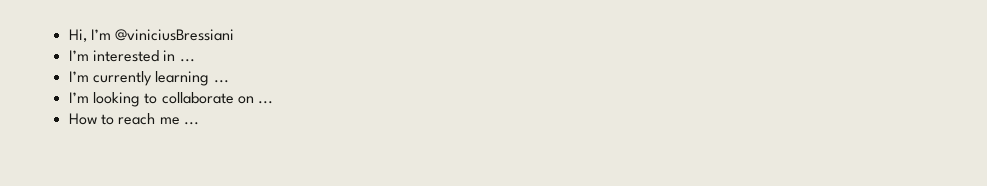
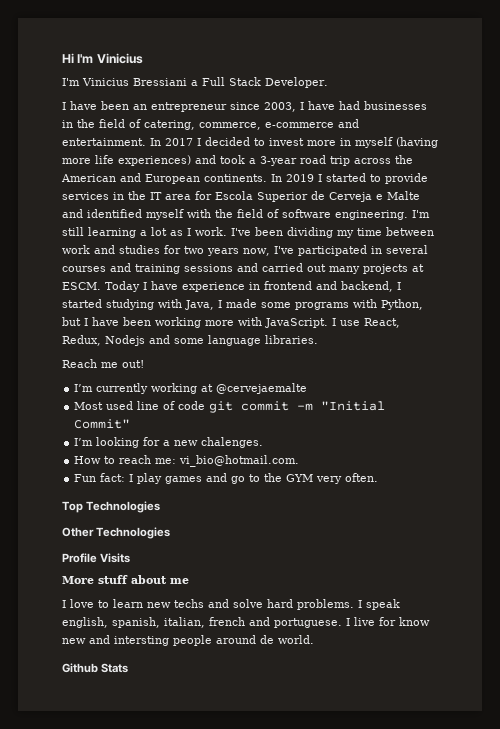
[68,29,235,42] [68,50,195,62] [68,71,229,86] [68,92,274,107] [68,113,199,125] Hi, I’m @viniciusBressiani // I’m interested in ... // I’m currently learning ... // I’m looking to collaborate on ... // How to reach me ... -> [62,53,143,64] [62,77,328,88] [62,101,427,112] [62,119,359,130] [62,137,438,148] [62,155,413,166] [61,173,428,184] [62,191,420,202] [62,209,430,220] [62,227,434,238] [62,245,428,256] [62,263,424,274] [62,281,401,292] [62,299,423,310] [62,317,400,328] [62,335,318,346] [62,359,144,368] [74,383,308,394] [74,401,386,413] [74,419,131,429] [74,437,264,448] [74,455,300,467] [74,473,379,484] [62,501,161,513] [62,527,171,539] [62,553,131,563] [62,575,189,584] [62,599,400,610] [62,617,430,628] [62,635,314,646] [62,663,129,673] Hi I'm Vinicius // I'm Vinicius Bressiani a Full Stack Developer. // I have been an entrepreneur since 2003, I have had businesses in the field of catering, commerce, e-commerce and entertainment. In 2017 I decided to invest more in myself (having more life experiences) and took a 3-year road trip across the American and European continents. In 2019 I started to provide services in the IT area for Escola Superior de Cerveja e Malte and identified myself with the field of software engineering. I'm still learning a lot as I work. I've been dividing my time between work and studies for two years now, I've participated in several courses and training sessions and carried out many projects at ESCM. Today I have experience in frontend and backend, I started studying with Java, I made some programs with Python, but I have been working more with JavaScript. I use React, Redux, Nodejs and some language libraries. // Reach me out! // I’m currently working at @cervejaemalte // Most used line of code git commit -m "Initial Commit" // I’m looking for a new chalenges. // How to reach me: vi_bio@hotmail.com. // Fun fact: I play games and go to the GYM very often. // Top Technologies // Other Technologies // Profile Visits // More stuff about me // I love to learn new techs and solve hard problems. I speak english, spanish, italian, french and portuguese. I live for know new and intersting people around de world. // Github Stats

